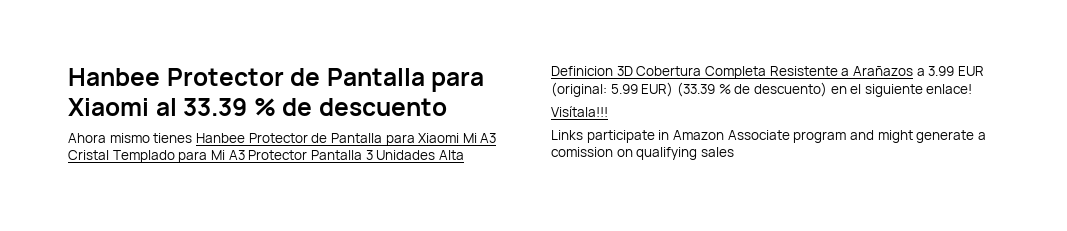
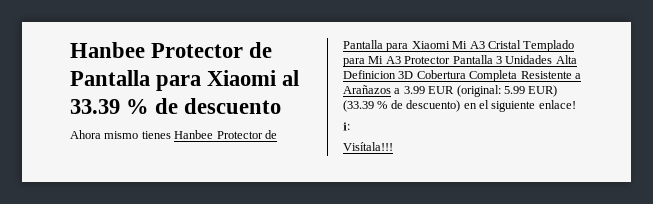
(973, 89) none -> [343,122,350,131] // ℹ:
[551,130,986,143] [551,147,734,160] // Links participate in Amazon Associate program and might generate a comission on qualifying sales -> (393, 146) none

